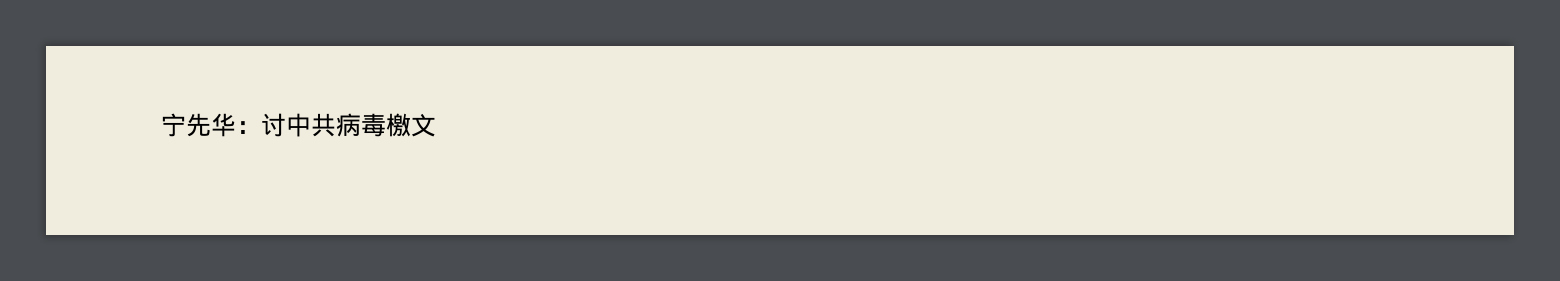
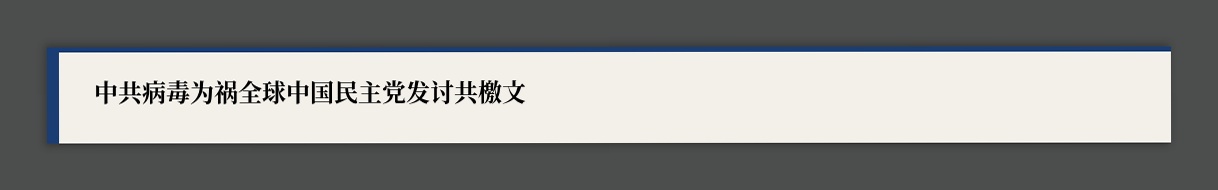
[161,113,386,137] 宁先华：讨中共病毒 -> [93,80,480,107] 中共病毒为祸全球中国民主党发讨共

